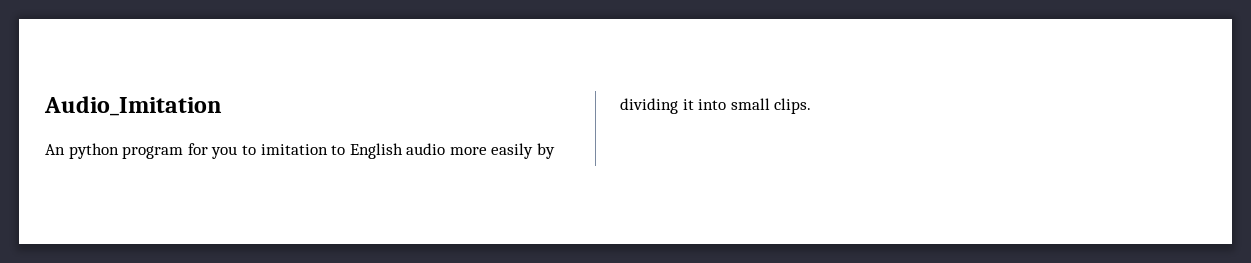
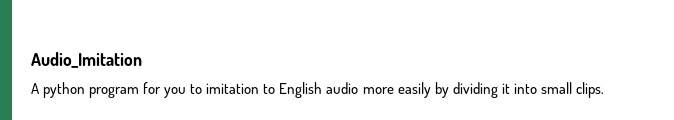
[45,144,65,155] An -> [31,83,39,94] A

